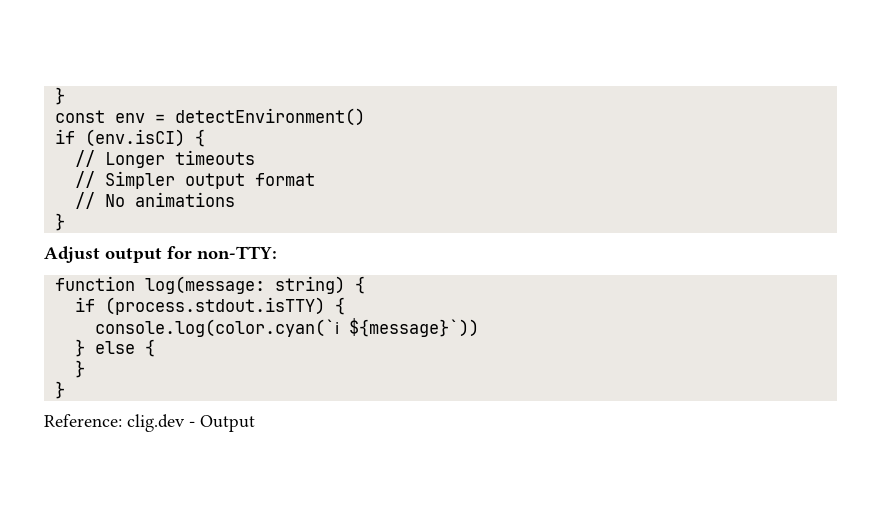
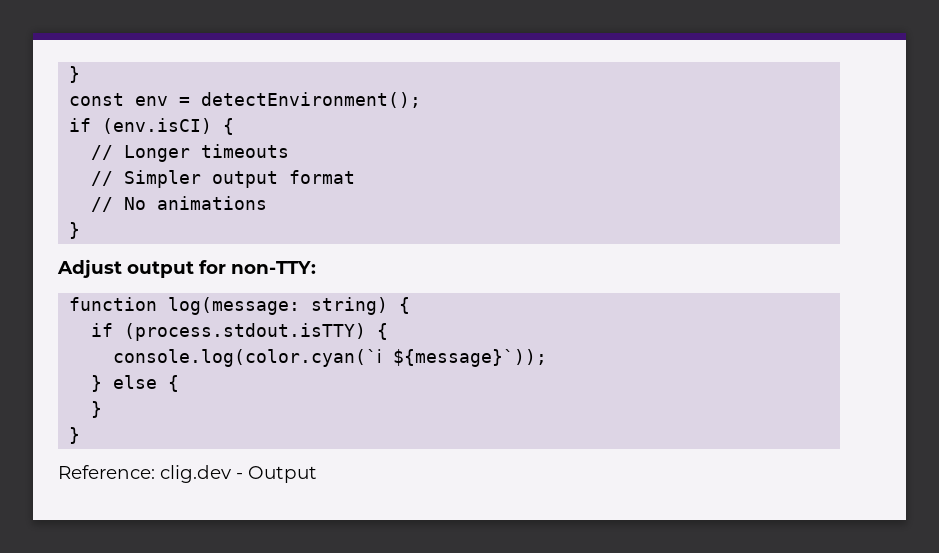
[175,108,366,126] detectEnvironment() -> [201,92,422,108] detectEnvironment();
[349,318,480,337] ${message}`)) -> [393,349,548,367] ${message}`));

